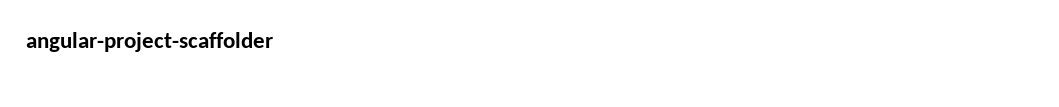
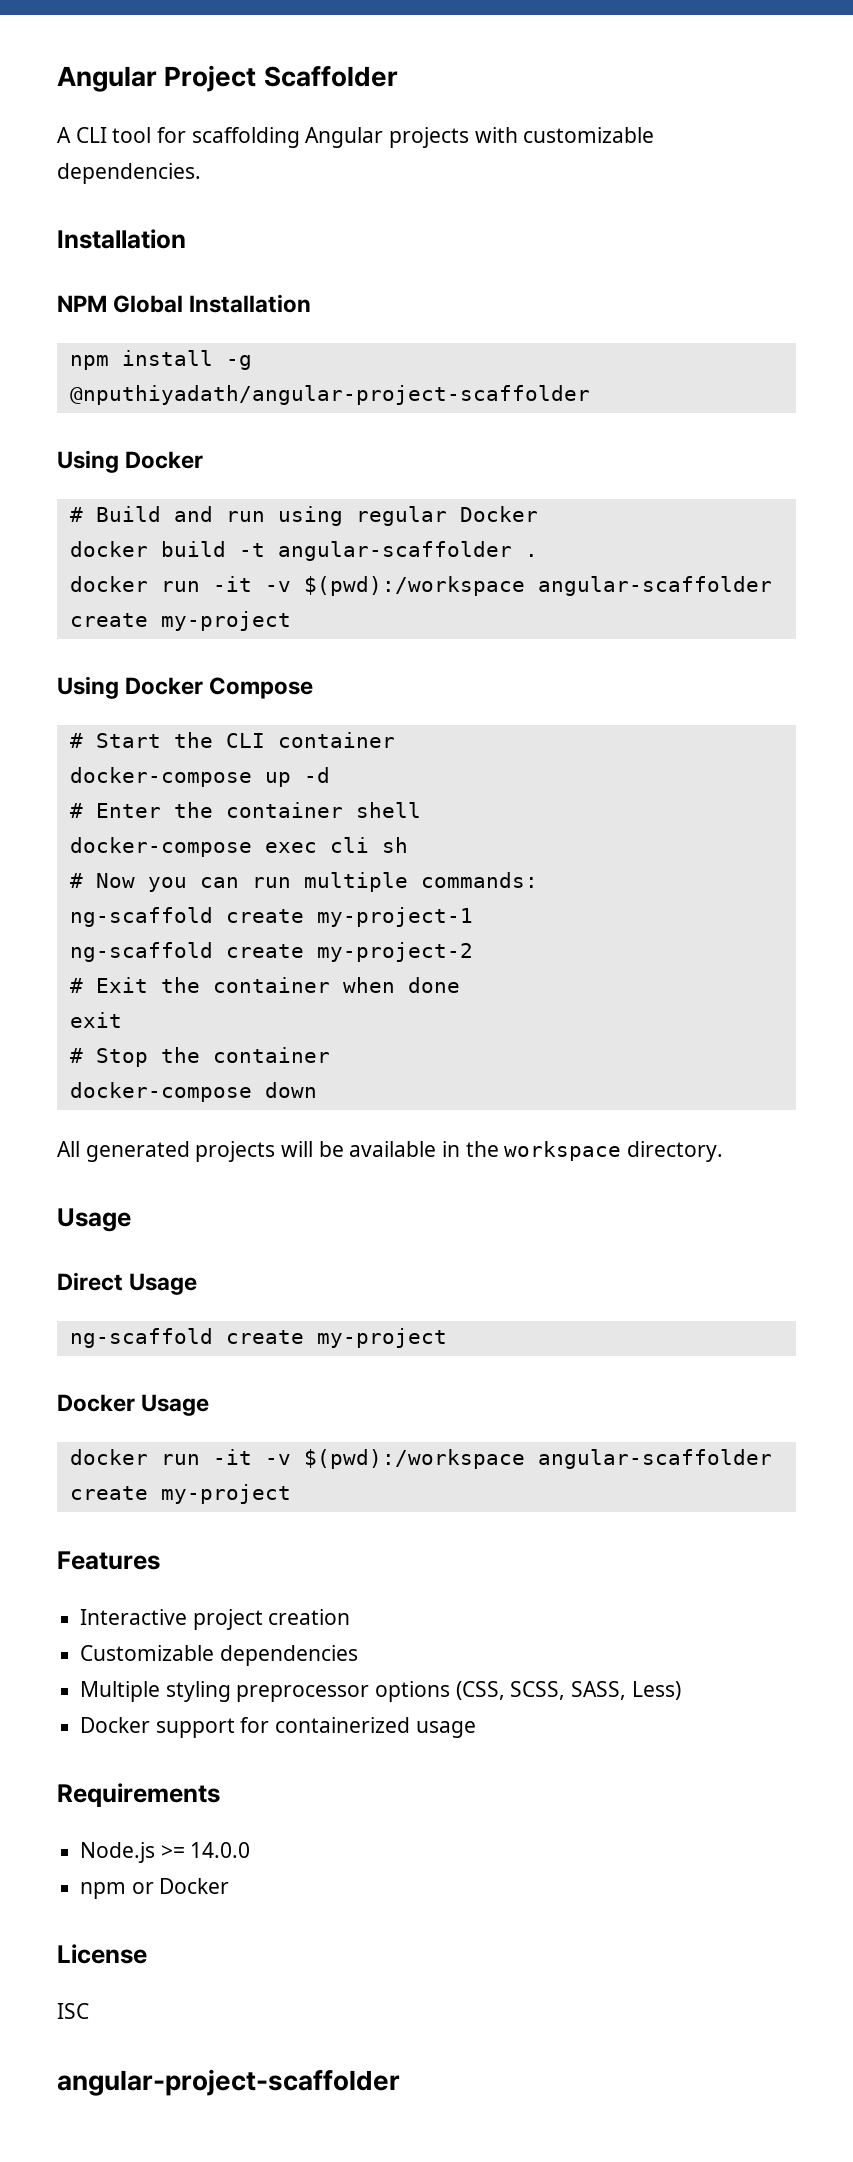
(26, 42) none -> [57,65,398,92] [57,127,655,148] [57,163,201,184] [57,229,186,249] [57,294,312,313] [69,350,252,370] [69,385,590,405] [57,450,204,473] [69,506,538,526] [69,541,538,561] [69,576,772,596] [69,611,291,631] [57,676,314,699] [69,732,395,748] [69,767,330,787] [69,802,421,818] [69,837,408,857] [69,872,538,892] [69,907,473,927] [69,942,473,962] [69,977,460,993] [69,1012,122,1028] [69,1047,330,1067] [69,1082,317,1102] [57,1141,724,1162] [57,1208,131,1232] [57,1272,198,1295] [69,1328,447,1348] [57,1394,210,1416] [69,1449,772,1469] [69,1484,291,1504] [57,1551,160,1570] [80,1609,351,1630] [80,1645,358,1666] [80,1681,681,1702] [80,1717,476,1738] [57,1783,220,1807] [80,1842,251,1863] [80,1878,230,1899] [57,1944,147,1964] [57,2003,89,2019] Angular Project Scaffolder // A CLI tool for scaffolding Angular projects with customizable dependencies. // Installation // NPM Global Installation // npm install -g @nputhiyadath/angular-project-scaffolder // Using Docker // # Build and run using regular Docker // docker build -t angular-scaffolder . // docker run -it -v $(pwd):/workspace angular-scaffolder create my-project // Using Docker Compose // # Start the CLI container // docker-compose up -d // # Enter the container shell // docker-compose exec cli sh // # Now you can run multiple commands: // ng-scaffold create my-project-1 // ng-scaffold create my-project-2 // # Exit the container when done // exit // # Stop the container // docker-compose down // All generated projects will be available in the workspace directory. // Usage // Direct Usage // ng-scaffold create my-project // Docker Usage // docker run -it -v $(pwd):/workspace angular-scaffolder create my-project // Features // Interactive project creation // Customizable dependencies // Multiple styling preprocessor options (CSS, SCSS, SASS, Less) // Docker support for containerized usage // Requirements // Node.js >= 14.0.0 // npm or Docker // License // ISC //

